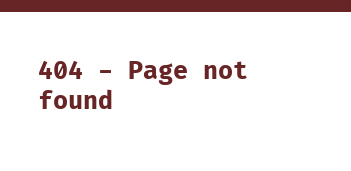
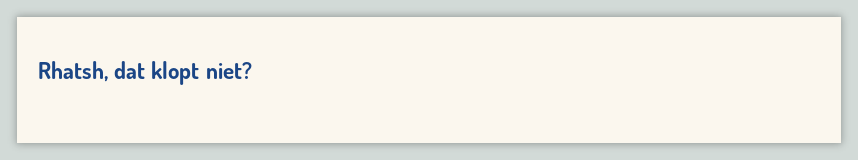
[38,60,248,85] [38,89,113,109] 404 - Page not found -> [38,61,252,85] Rhatsh, dat klopt niet?

